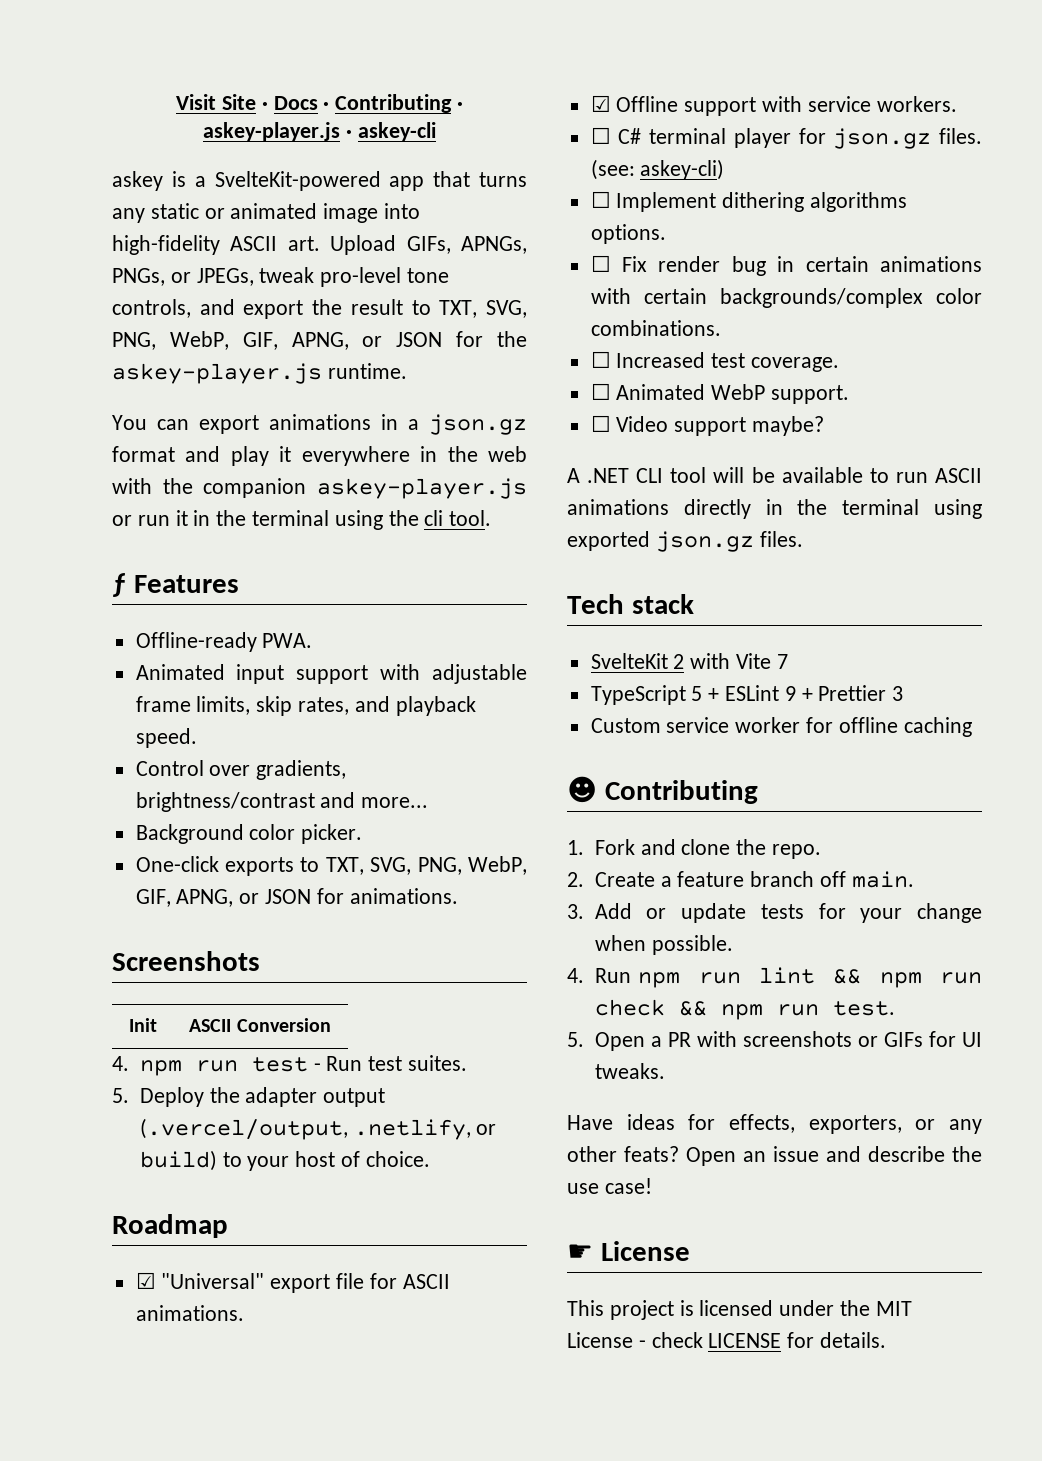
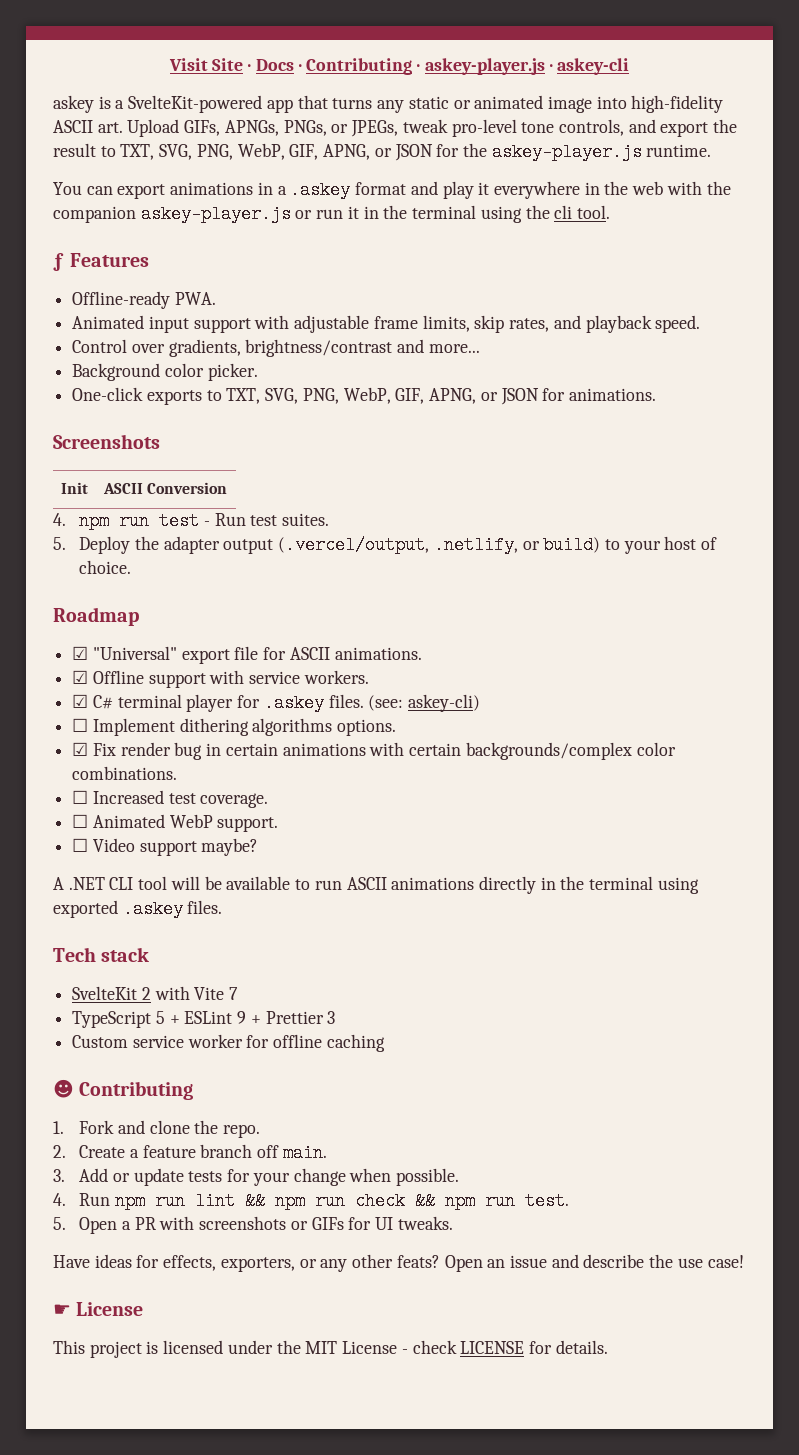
[429,414,527,435] json.gz -> [290,181,351,199] .askey
[590,127,611,144] ☐ -> [72,694,89,708] ☑
[833,128,932,149] json.gz -> [263,694,324,712] .askey
[590,255,611,272] ☐ -> [72,742,89,756] ☑
[655,531,754,552] json.gz -> [122,900,183,918] .askey

